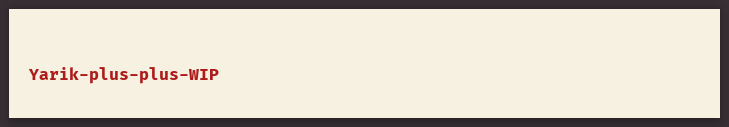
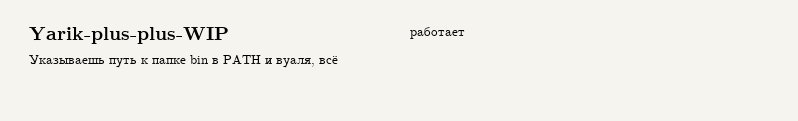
(219, 75) none -> [29,55,338,68] [410,27,465,39] // Указываешь путь к папке bin в PATH и вуаля, всё работает

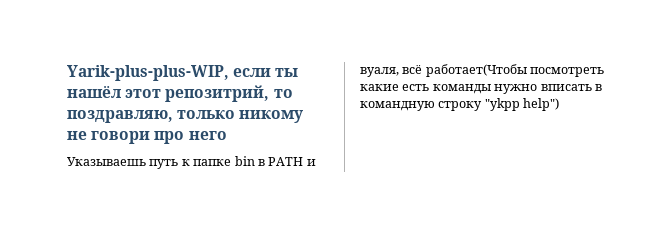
[29,27,229,44] Yarik-plus-plus-WIP -> [67,65,299,81] [67,85,293,102] [67,110,304,123] [67,131,227,144] Yarik-plus-plus-WIP, если ты нашёл этот репозитрий, то поздравляю, только никому не говори про него
[410,27,465,39] работает -> [425,64,605,77] [360,84,602,94] [360,98,560,111] работает(Чтобы посмотреть какие есть команды нужно вписать в командную строку "ykpp help")

